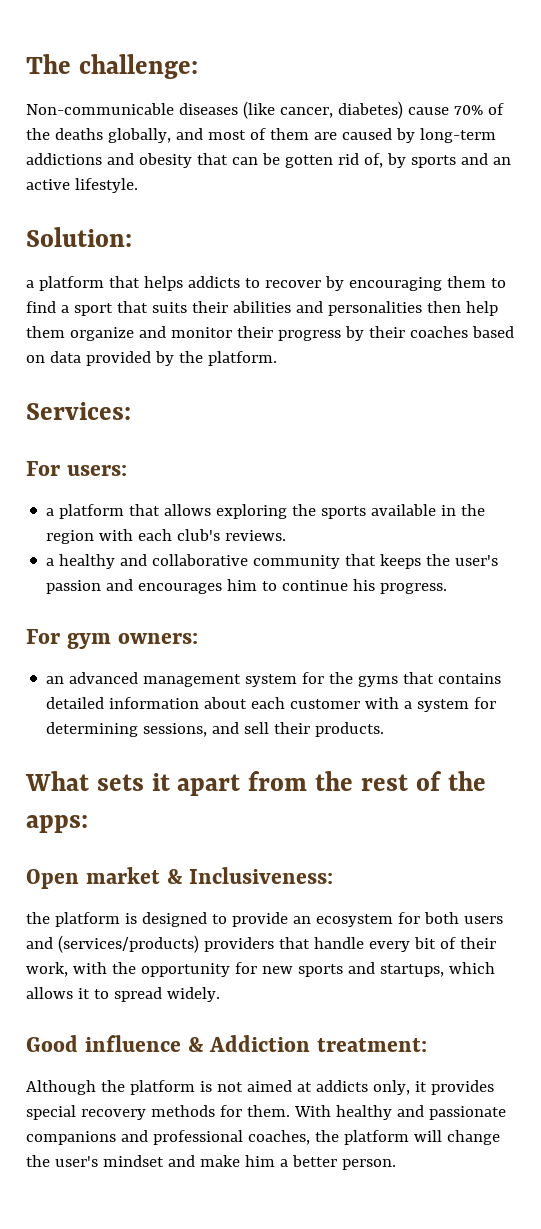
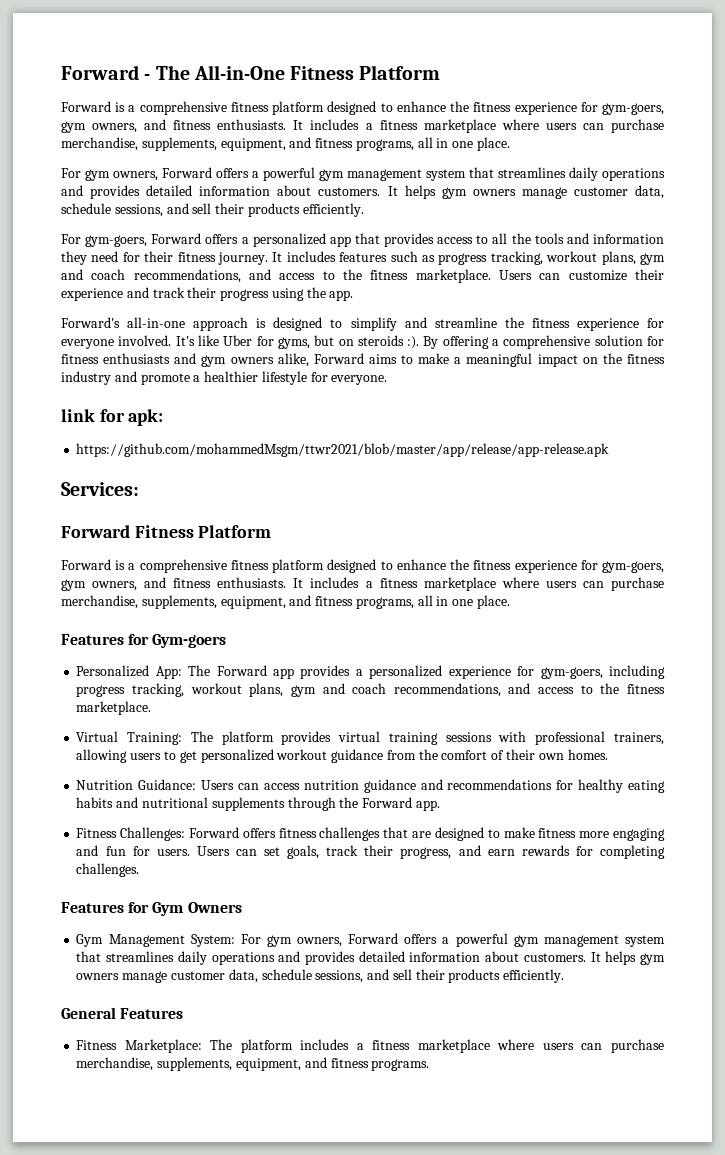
[26,54,198,79] [26,101,504,119] [26,128,496,143] [26,153,511,168] [26,178,138,193] [26,227,132,247] [26,276,506,291] [26,301,498,316] [26,326,514,341] [26,351,277,366] [26,402,131,420] [26,461,127,476] [46,504,486,519] [46,529,287,544] [46,554,499,569] [46,579,448,594] [26,629,198,649] [46,672,502,687] [46,697,497,712] [46,722,385,737] [25,771,486,796] [26,815,88,833] [26,867,334,889] [26,912,503,927] [26,935,496,953] [26,962,495,977] [26,987,220,1002] [26,1035,427,1052] [26,1080,494,1095] [26,1105,506,1120] [26,1130,500,1145] [26,1155,396,1170] The challenge: // Non-communicable diseases (like cancer, diabetes) cause 70% of the deaths globally, and most of them are caused by long-term addictions and obesity that can be gotten rid of, by sports and an active lifestyle. // Solution: // a platform that helps addicts to recover by encouraging them to find a sport that suits their abilities and personalities then help them organize and monitor their progress by their coaches based on data provided by the platform. // Services: // For users: // a platform that allows exploring the sports available in the region with each club's reviews. // a healthy and collaborative community that keeps the user's passion and encourages him to continue his progress. // For gym owners: // an advanced management system for the gyms that contains detailed information about each customer with a system for determining sessions, and sell their products. // What sets it apart from the rest of the apps: // Open market & Inclusiveness: // the platform is designed to provide an ecosystem for both users and (services/products) providers that handle every bit of their work, with the opportunity for new sports and startups, which allows it to spread widely. // Good influence & Addiction treatment: // Although the platform is not aimed at addicts only, it provides special recovery methods for them. With healthy and passionate companions and professional coaches, the platform will change the user's mindset and make him a better person. -> [61,65,441,80] [61,101,664,115] [61,119,665,133] [61,137,511,151] [61,167,665,181] [61,185,664,199] [61,203,364,217] [61,233,664,247] [61,251,665,265] [61,269,664,283] [61,287,354,301] [61,317,664,331] [61,335,664,349] [61,353,665,367] [61,371,388,385] [61,409,164,426] [76,443,610,457] [61,482,139,496] [61,525,272,538] [61,559,664,573] [61,577,665,591] [61,595,511,609] [61,634,227,648] [76,665,666,679] [76,683,665,697] [76,701,152,715] [76,731,664,745] [76,749,608,763] [76,779,665,793] [76,797,440,811] [76,827,665,841] [76,845,666,859] [76,863,140,877] [61,902,242,916] [76,933,665,947] [76,951,665,965] [76,969,565,983] [61,1007,184,1019] [76,1039,664,1053] [76,1057,430,1071] Forward - The All-in-One Fitness Platform // Forward is a comprehensive fitness platform designed to enhance the fitness experience for gym-goers, gym owners, and fitness enthusiasts. It includes a fitness marketplace where users can purchase merchandise, supplements, equipment, and fitness programs, all in one place. // For gym owners, Forward offers a powerful gym management system that streamlines daily operations and provides detailed information about customers. It helps gym owners manage customer data, schedule sessions, and sell their products efficiently. // For gym-goers, Forward offers a personalized app that provides access to all the tools and information they need for their fitness journey. It includes features such as progress tracking, workout plans, gym and coach recommendations, and access to the fitness marketplace. Users can customize their experience and track their progress using the app. // Forward's all-in-one approach is designed to simplify and streamline the fitness experience for everyone involved. It's like Uber for gyms, but on steroids :). By offering a comprehensive solution for fitness enthusiasts and gym owners alike, Forward aims to make a meaningful impact on the fitness industry and promote a healthier lifestyle for everyone. // link for apk: // https://github.com/mohammedMsgm/ttwr2021/blob/master/app/release/app-release.apk // Services: // Forward Fitness Platform // Forward is a comprehensive fitness platform designed to enhance the fitness experience for gym-goers, gym owners, and fitness enthusiasts. It includes a fitness marketplace where users can purchase merchandise, supplements, equipment, and fitness programs, all in one place. // Features for Gym-goers // Personalized App: The Forward app provides a personalized experience for gym-goers, including progress tracking, workout plans, gym and coach recommendations, and access to the fitness marketplace. // Virtual Training: The platform provides virtual training sessions with professional trainers, allowing users to get personalized workout guidance from the comfort of their own homes. // Nutrition Guidance: Users can access nutrition guidance and recommendations for healthy eating habits and nutritional supplements through the Forward app. // Fitness Challenges: Forward offers fitness challenges that are designed to make fitness more engaging and fun for users. Users can set goals, track their progress, and earn rewards for completing challenges. // Features for Gym Owners // Gym Management System: For gym owners, Forward offers a powerful gym management system that streamlines daily operations and provides detailed information about customers. It helps gym owners manage customer data, schedule sessions, and sell their products efficiently. // General Features // Fitness Marketplace: The platform includes a fitness marketplace where users can purchase merchandise, supplements, equipment, and fitness programs.

